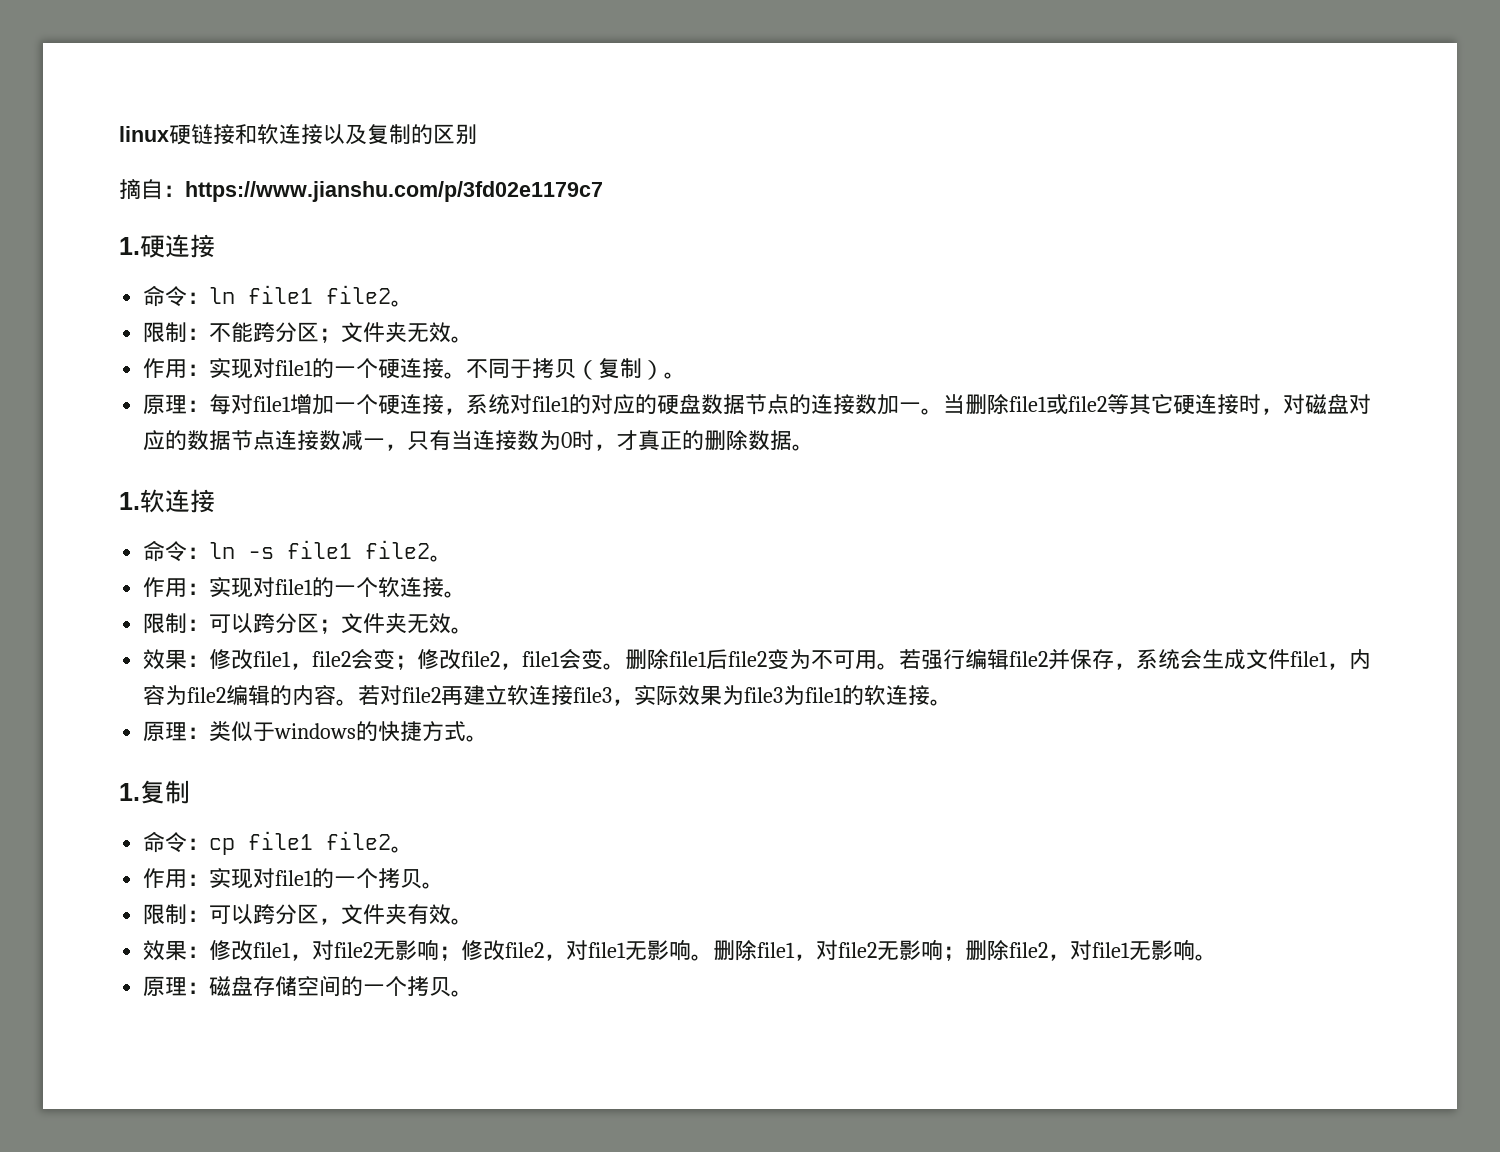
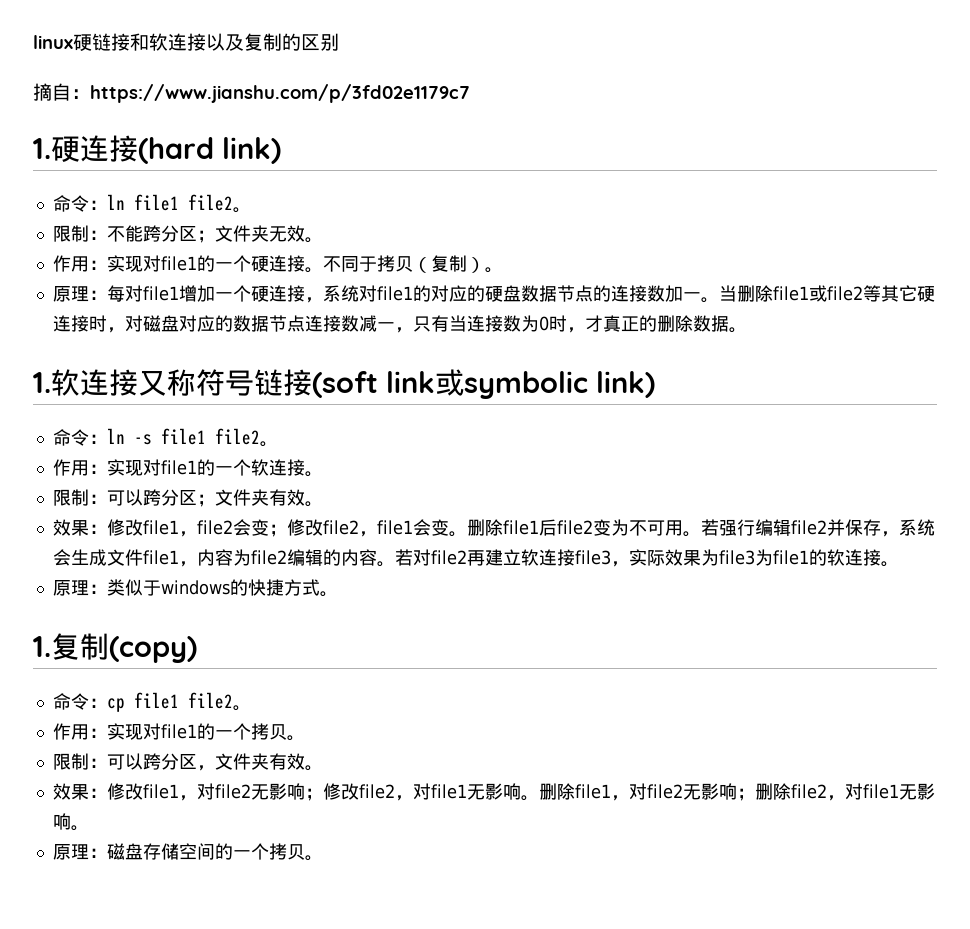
(215, 246) none -> [138,137,281,164] (hard link)
(215, 501) none -> [138,369,655,399] 又称符号链接(soft link或symbolic link)
[407,614,430,634] 无 -> [268,489,287,506] 有
(190, 792) none -> [109,636,197,663] (copy)

